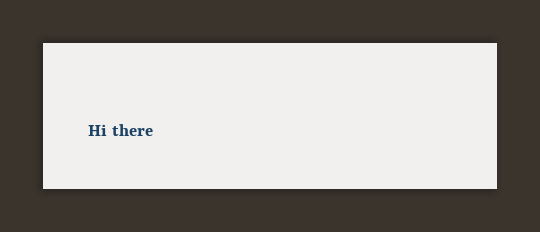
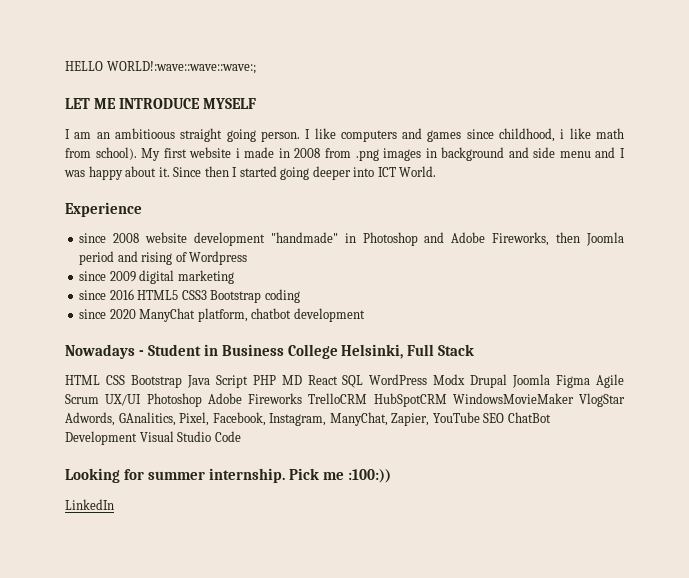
[88,124,153,136] Hi there -> [65,61,256,74] [65,98,257,109] [65,128,624,142] [65,147,625,161] [64,166,437,180] [65,202,142,217] [79,232,624,246] [79,251,248,265] [79,270,234,284] [79,289,300,303] [79,308,365,322] [65,344,475,359] [65,374,625,388] [65,393,625,407] [65,412,551,426] [65,431,241,445] [65,468,392,483] [65,499,114,510] HELLO WORLD!:wave::wave::wave:; // LET ME INTRODUCE MYSELF // I am an ambitioous straight going person. I like computers and games since childhood, i like math from school). My first website i made in 2008 from .png images in background and side menu and I was happy about it. Since then I started going deeper into ICT World. // Experience // since 2008 website development "handmade" in Photoshop and Adobe Fireworks, then Joomla period and rising of Wordpress // since 2009 digital marketing // since 2016 HTML5 CSS3 Bootstrap coding // since 2020 ManyChat platform, chatbot development // Nowadays - Student in Business College Helsinki, Full Stack // HTML CSS Bootstrap Java Script PHP MD React SQL WordPress Modx Drupal Joomla Figma Agile Scrum UX/UI Photoshop Adobe Fireworks TrelloCRM HubSpotCRM WindowsMovieMaker VlogStar Adwords, GAnalitics, Pixel, Facebook, Instagram, ManyChat, Zapier, YouTube SEO ChatBot Development Visual Studio Code // Looking for summer internship. Pick me :100:)) // LinkedIn

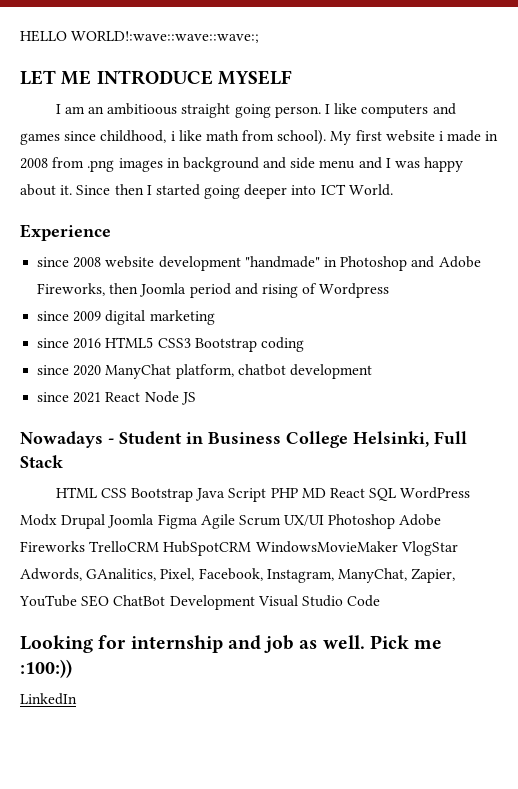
(365, 315) none -> [37,391,196,405] // since 2021 React Node JS
[148,468,286,483] summer internship. -> [130,635,365,653] internship and job as well.

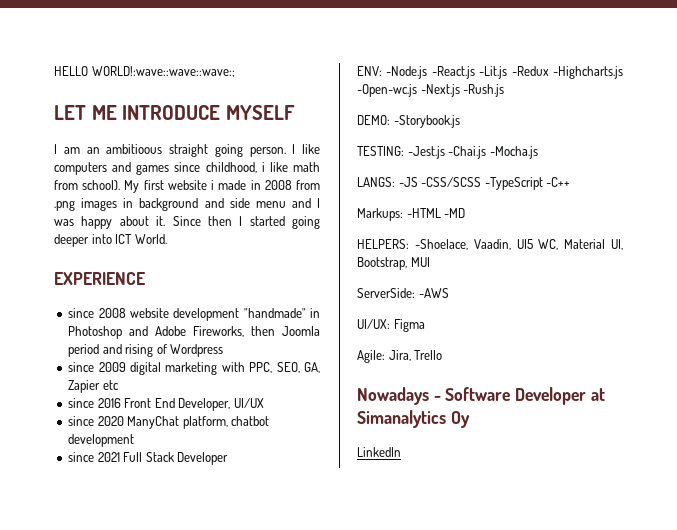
[20,224,111,241] Experience -> [54,272,145,285] EXPERIENCE
[37,337,304,352] // since 2016 HTML5 CSS3 Bootstrap coding -> [221,362,320,373] [68,380,119,393] [68,398,264,411] with PPC, SEO, GA, Zapier etc // since 2016 Front End Developer, UI/UX
[105,391,196,405] [20,431,467,448] [20,455,63,468] [55,487,471,502] [20,514,442,529] [20,541,458,556] [20,568,456,583] [19,595,381,610] [20,635,443,653] [20,659,72,678] React Node JS // Nowadays - Student in Business College Helsinki, Full Stack // HTML CSS Bootstrap Java Script PHP MD React SQL WordPress Modx Drupal Joomla Figma Agile Scrum UX/UI Photoshop Adobe Fireworks TrelloCRM HubSpotCRM WindowsMovieMaker VlogStar Adwords, GAnalitics, Pixel, Facebook, Instagram, ManyChat, Zapier, YouTube SEO ChatBot Development Visual Studio Code // Looking for internship and job as well. Pick me :100:)) -> [123,452,229,465] [357,66,623,79] [357,84,505,97] [357,115,460,128] [357,146,538,159] [357,177,571,190] [357,208,466,221] [357,239,623,250] [357,257,430,270] [357,288,449,298] [357,319,425,332] [357,350,443,363] [357,387,605,405] [357,410,470,428] Full Stack Developer // ENV: -Node.js -React.js -Lit.js -Redux -Highcharts.js -Open-wc.js -Next.js -Rush.js // DEMO: -Storybook.js // TESTING: -Jest.js -Chai.js -Mocha.js // LANGS: -JS -CSS/SCSS -TypeScript -C++ // Markups: -HTML -MD // HELPERS: -Shoelace, Vaadin, UI5 WC, Material UI, Bootstrap, MUI // ServerSide: -AWS // UI/UX: Figma // Agile: Jira, Trello // Nowadays - Software Developer at Simanalytics Oy

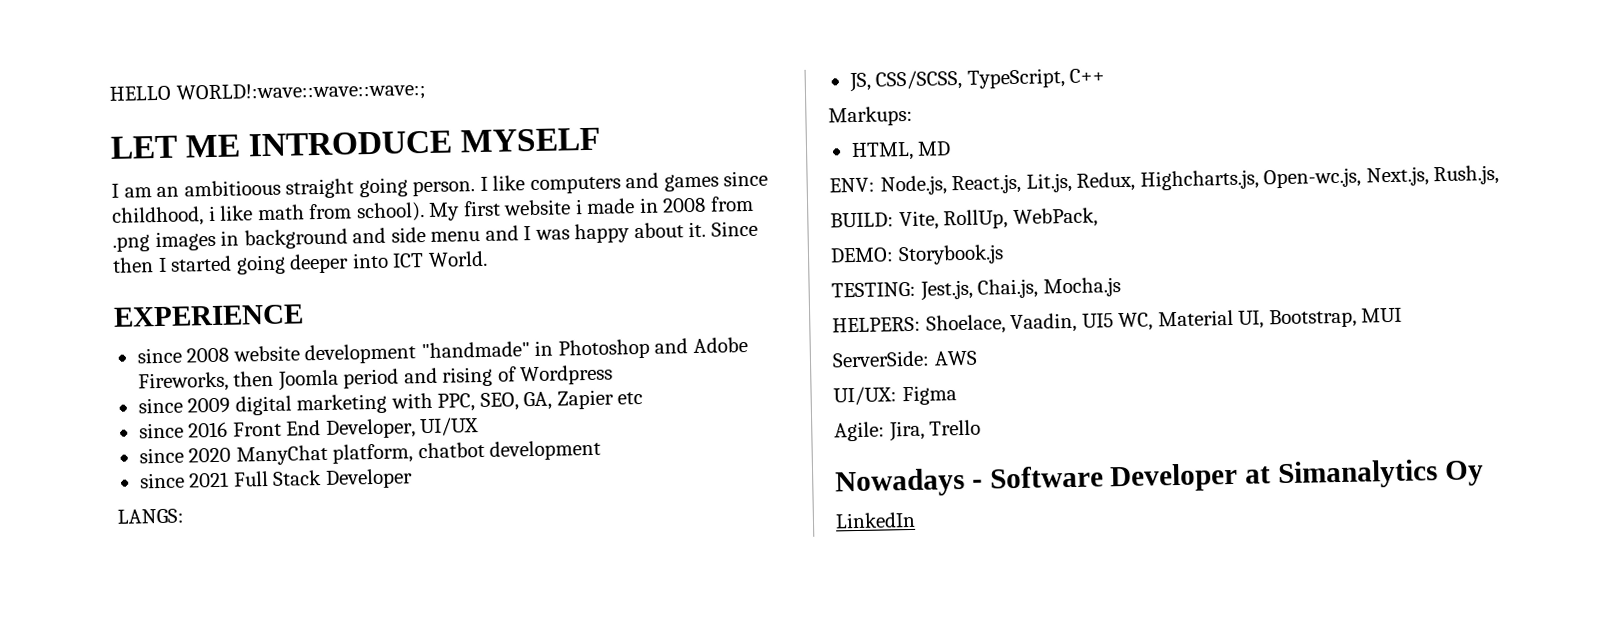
[357,66,623,79] [357,84,505,97] ENV: -Node.js -React.js -Lit.js -Redux -Highcharts.js -Open-wc.js -Next.js -Rush.js -> [117,508,184,524] [848,68,1106,93] [828,105,913,127] [850,141,952,162] [829,164,1500,196] [830,207,1098,231] LANGS: // JS, CSS/SCSS, TypeScript, C++ // Markups: // HTML, MD // ENV: Node.js, React.js, Lit.js, Redux, Highcharts.js, Open-wc.js, Next.js, Rush.js, // BUILD: Vite, RollUp, WebPack,
[393,115,460,128] -Storybook.js -> [897,244,1004,266] Storybook.js
[407,146,538,159] [357,177,571,190] [357,208,466,221] -Jest.js -Chai.js -Mocha.js // LANGS: -JS -CSS/SCSS -TypeScript -C++ // Markups: -HTML -MD -> [919,277,1121,301] Jest.js, Chai.js, Mocha.js
[414,239,468,250] -Shoelace, -> [925,314,1006,335] Shoelace,
[418,288,449,298] -AWS -> [933,350,978,366] AWS

